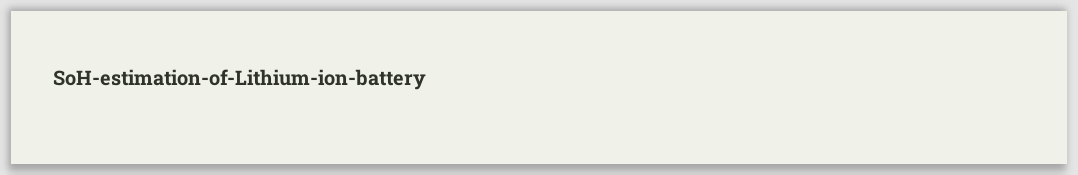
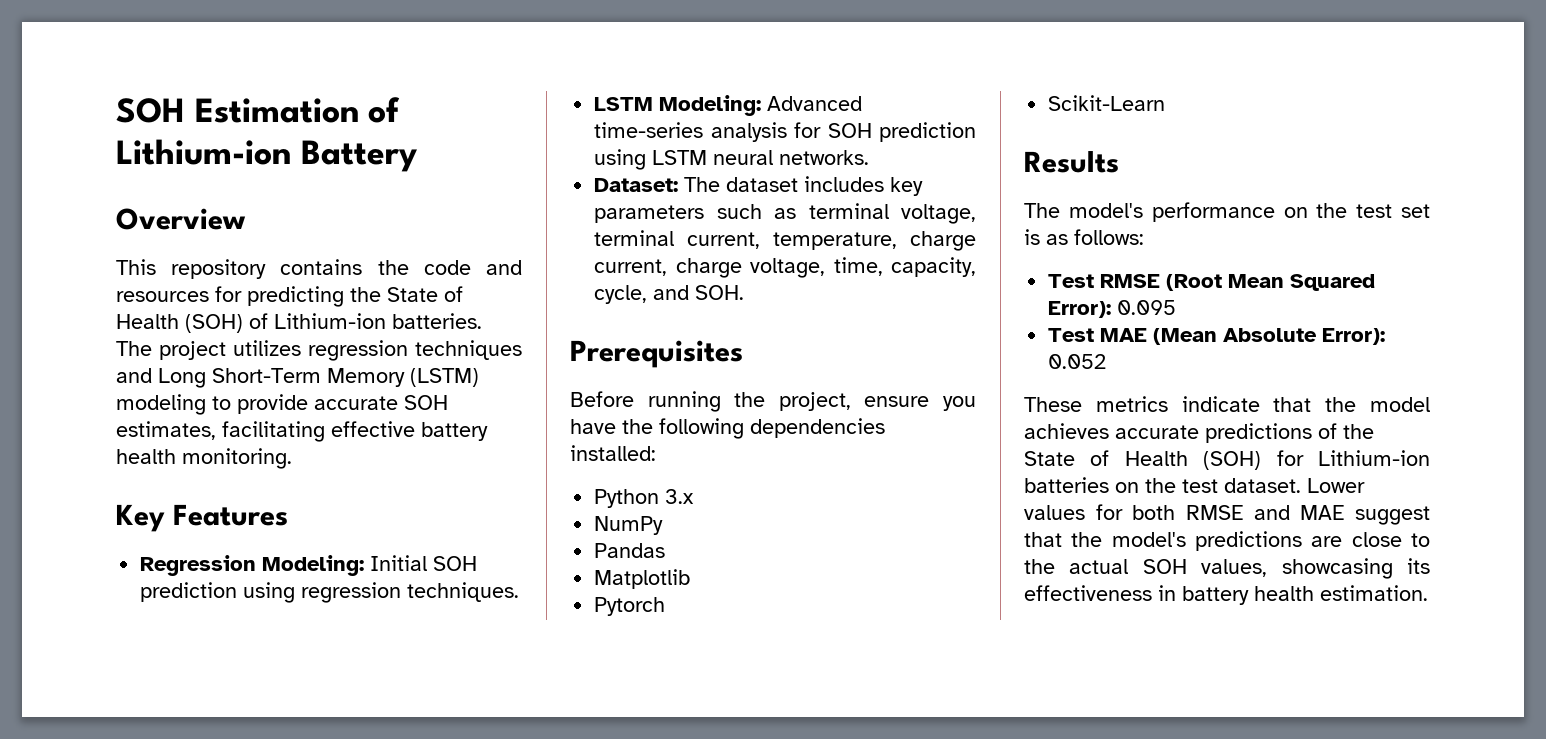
[53,69,426,90] SoH-estimation-of-Lithium-ion-battery -> [116,97,401,123] [116,139,417,172] [116,208,246,230] [116,259,522,279] [116,286,463,307] [116,313,482,333] [116,340,522,361] [116,368,479,388] [116,394,448,415] [116,421,488,442] [116,448,292,469] [116,504,289,532] [140,555,478,576] [140,582,520,603] [594,95,863,116] [594,122,976,142] [594,149,870,170] [594,176,924,196] [594,203,976,224] [594,230,976,251] [594,257,976,278] [594,285,745,304] [570,340,743,368] [570,391,976,412] [570,418,885,439] [570,445,656,461] [594,489,695,508] [594,516,664,535] [594,543,666,558] [594,569,691,589] [594,597,666,616] [1048,95,1166,111] [1024,151,1119,173] [1024,202,1430,222] [1024,229,1144,245] [1048,274,1376,291] [1048,300,1177,318] [1048,328,1386,345] [1048,354,1107,369] [1024,396,1430,412] [1024,423,1374,443] [1024,450,1430,470] [1024,477,1365,493] [1024,504,1430,525] [1024,531,1430,551] [1024,558,1430,579] [1024,585,1428,605] SOH Estimation of Lithium-ion Battery // Overview // This repository contains the code and resources for predicting the State of Health (SOH) of Lithium-ion batteries. The project utilizes regression techniques and Long Short-Term Memory (LSTM) modeling to provide accurate SOH estimates, facilitating effective battery health monitoring. // Key Features // Regression Modeling: Initial SOH prediction using regression techniques. // LSTM Modeling: Advanced time-series analysis for SOH prediction using LSTM neural networks. // Dataset: The dataset includes key parameters such as terminal voltage, terminal current, temperature, charge current, charge voltage, time, capacity, cycle, and SOH. // Prerequisites // Before running the project, ensure you have the following dependencies installed: // Python 3.x // NumPy // Pandas // Matplotlib // Pytorch // Scikit-Learn // Results // The model's performance on the test set is as follows: // Test RMSE (Root Mean Squared Error): 0.095 // Test MAE (Mean Absolute Error): 0.052 // These metrics indicate that the model achieves accurate predictions of the State of Health (SOH) for Lithium-ion batteries on the test dataset. Lower values for both RMSE and MAE suggest that the model's predictions are close to the actual SOH values, showcasing its effectiveness in battery health estimation.

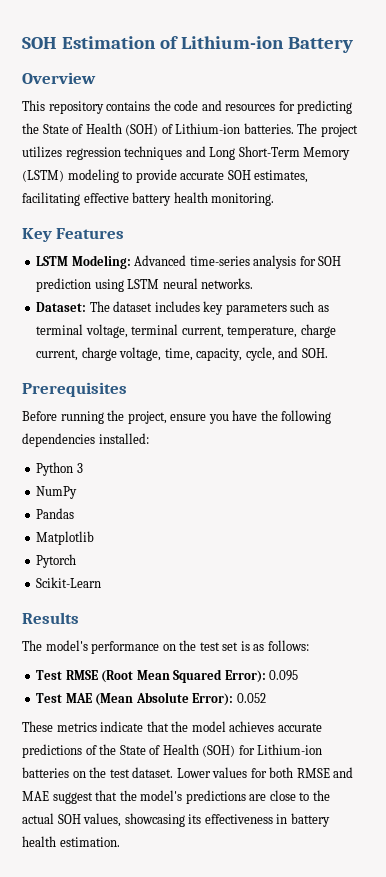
[140,555,478,576] [140,582,520,603] // Regression Modeling: Initial SOH prediction using regression techniques. -> (125, 233) none
[665,489,695,504] 3.x -> [76,463,83,473] 3

